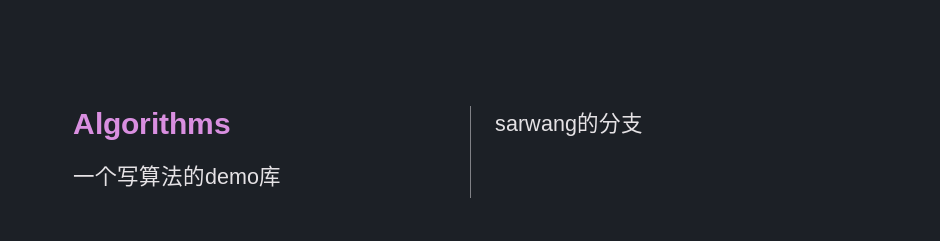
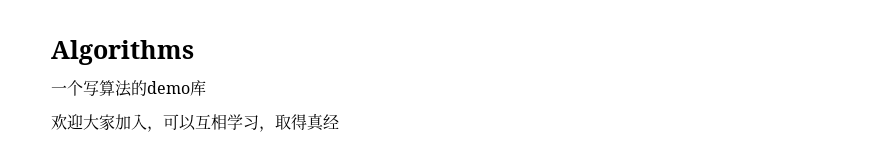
[495,112,643,136] sarwang的分支 -> [51,113,339,132] 欢迎大家加入，可以互相学习，取得真经

